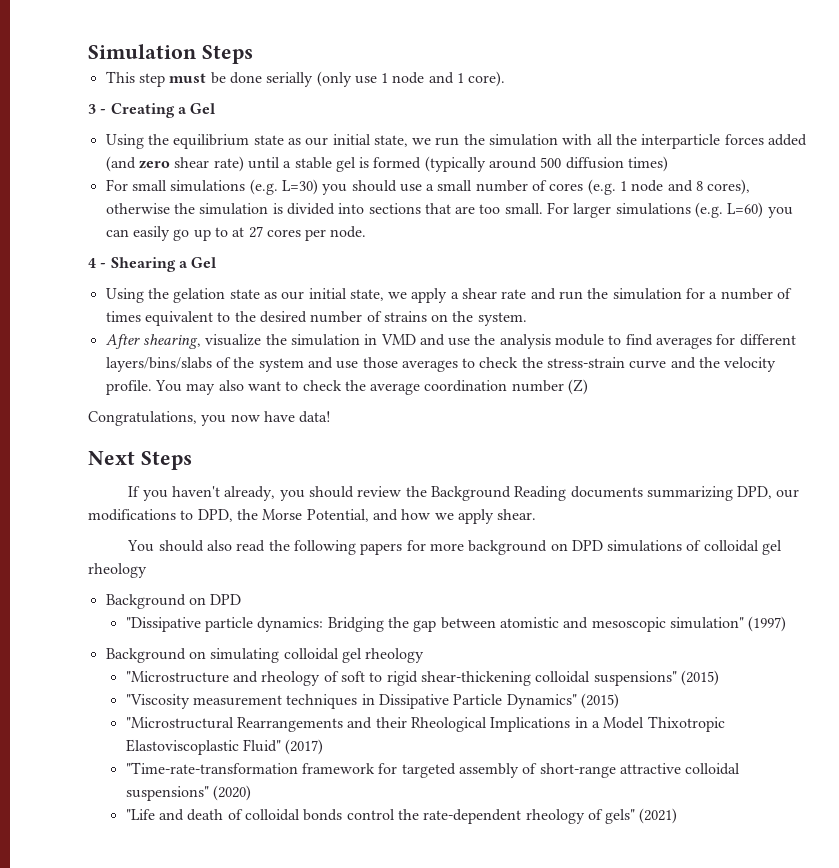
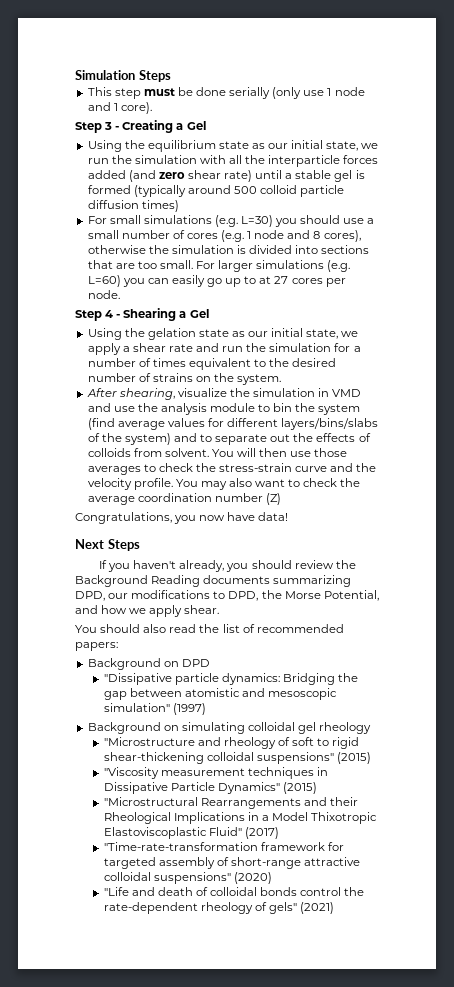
(506, 79) none -> [75,122,102,133] Step
(562, 162) none -> [260,185,345,197] colloid particle
(367, 232) none -> [75,310,102,321] Step
[625,334,713,349] find averages -> [273,403,361,415] [87,418,205,430] bin the system (find average values
[258,357,333,372] system and -> [124,433,371,445] [87,448,288,457] system) and to separate out the effects of colloids from solvent. You will then
[293,540,783,555] [88,563,147,578] following papers for more background on DPD simulations of colloidal gel rheology -> [222,624,344,633] [75,642,118,651] list of recommended papers:

